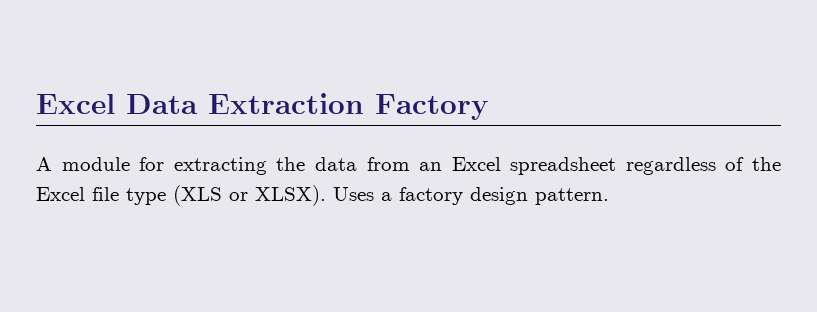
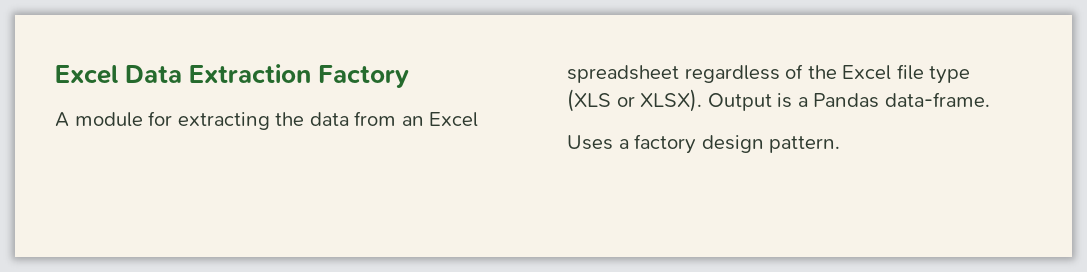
(326, 195) none -> [707,92,990,111] Output is a Pandas data-frame. //

